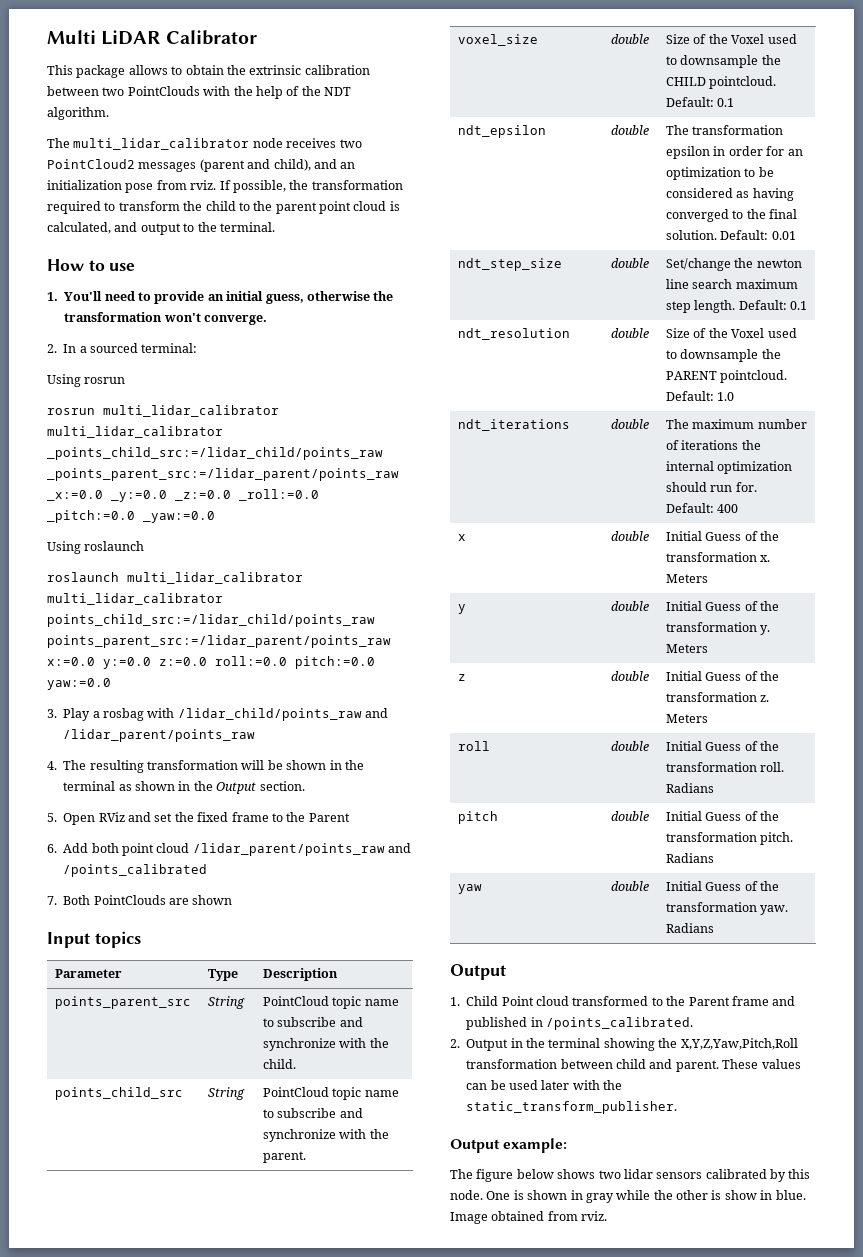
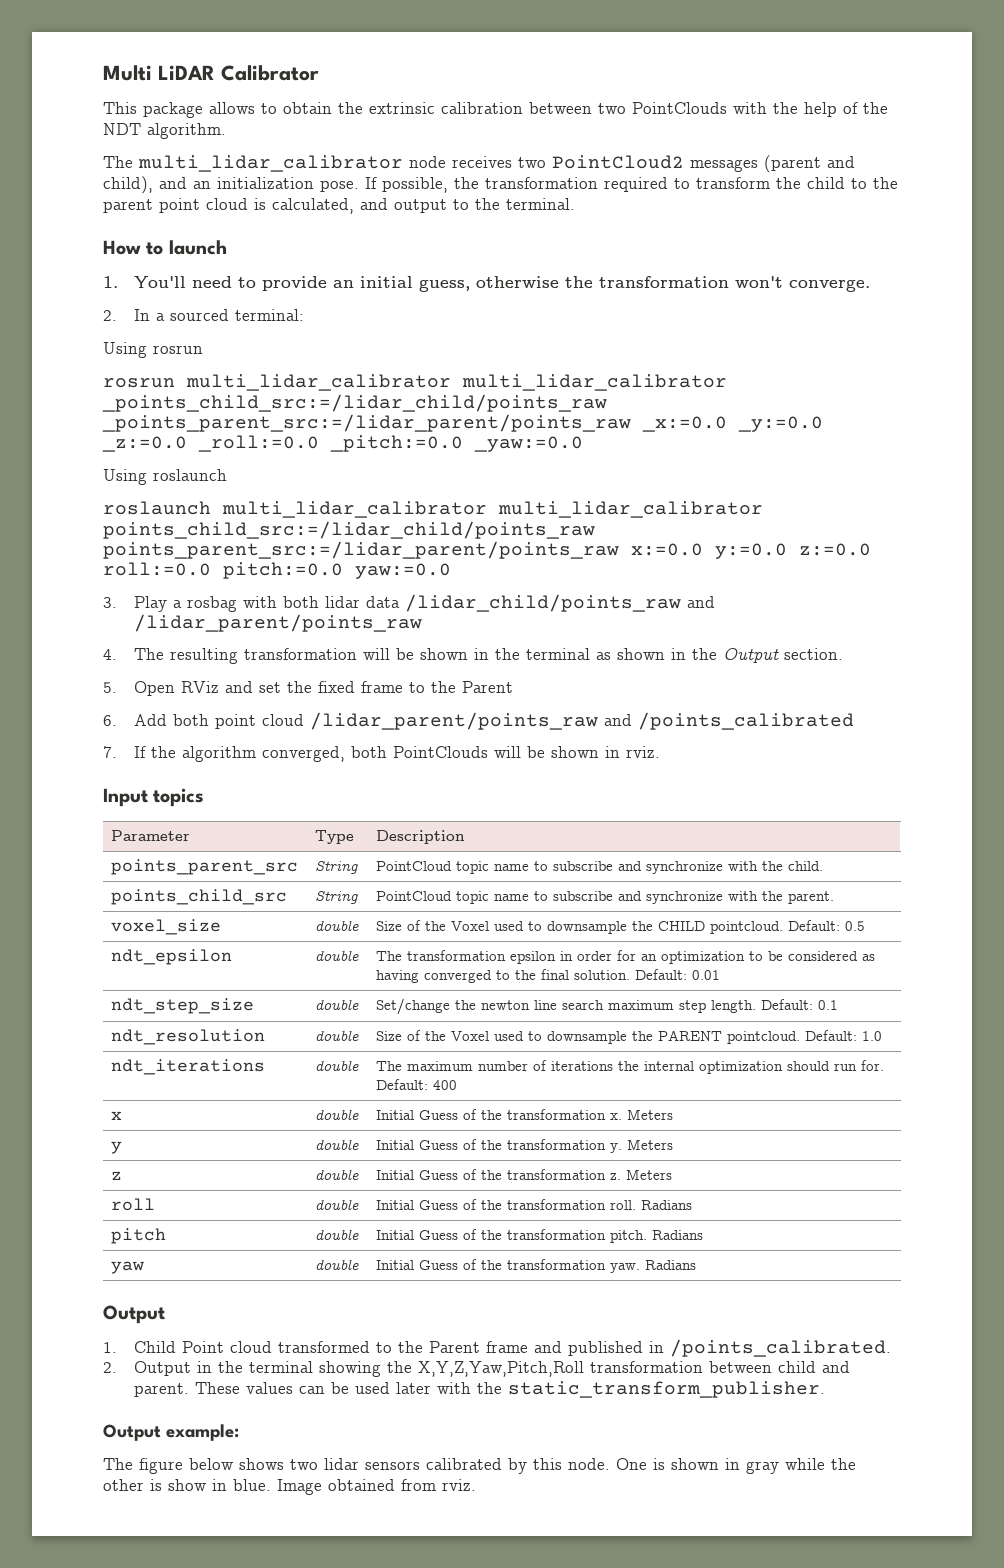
[125,180,217,193] pose from rviz. -> [320,180,359,192] pose.
[109,263,136,271] use -> [168,240,227,255] launch
(175, 713) none -> [282,596,400,608] both lidar data
[63,895,233,905] Both PointClouds are shown -> [133,746,660,762] If the algorithm converged, both PointClouds will be shown in rviz.
[717,98,735,107] 0.1 -> [845,921,866,931] 0.5

